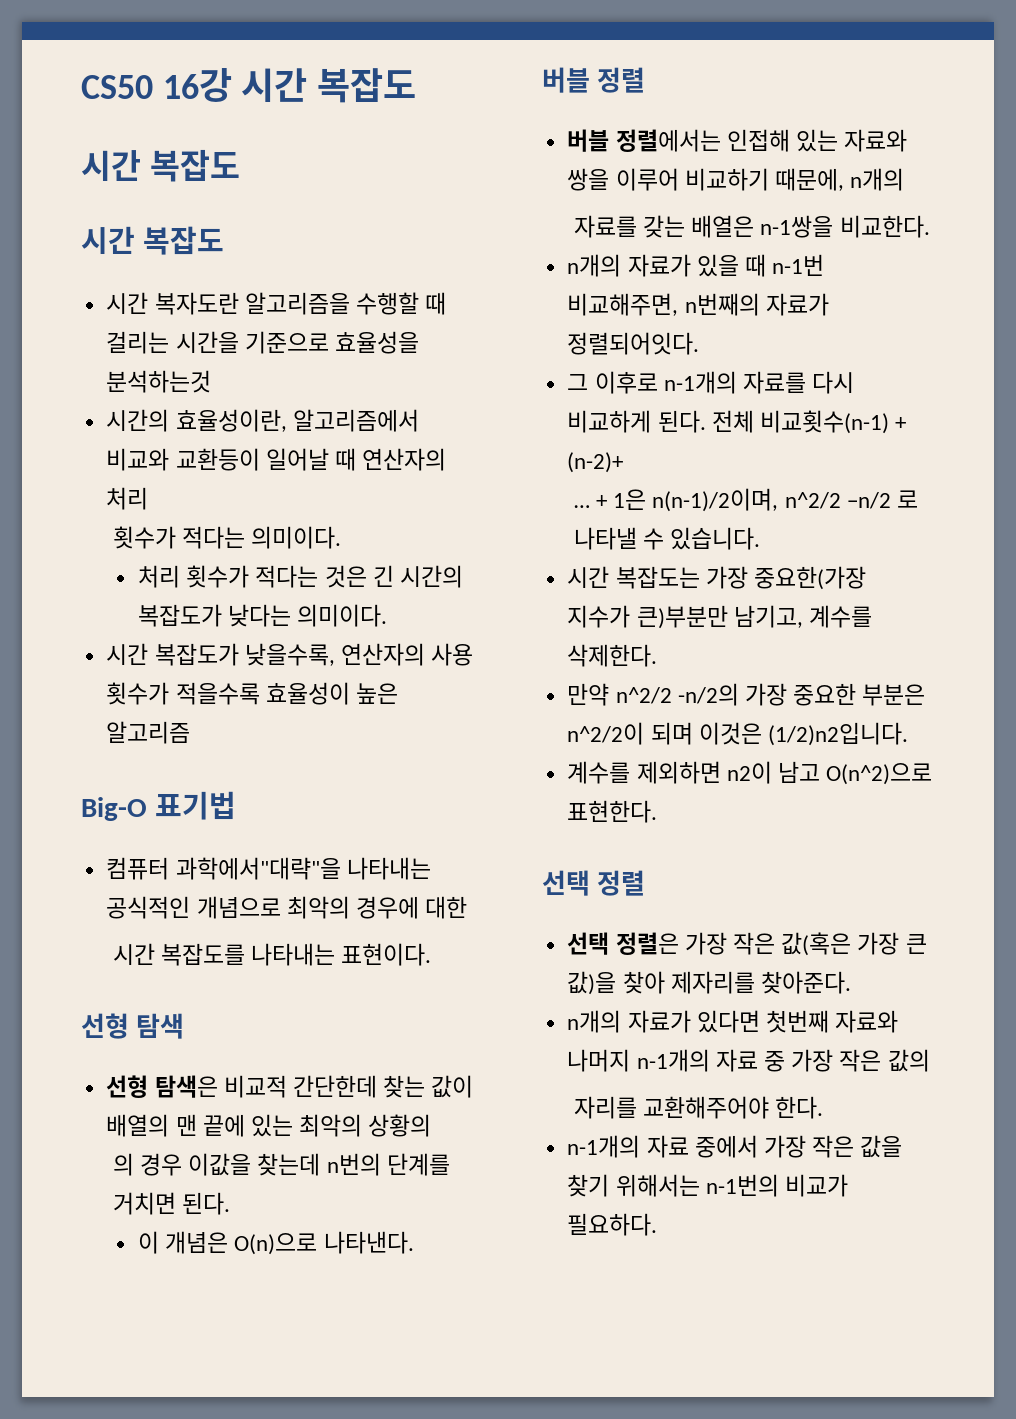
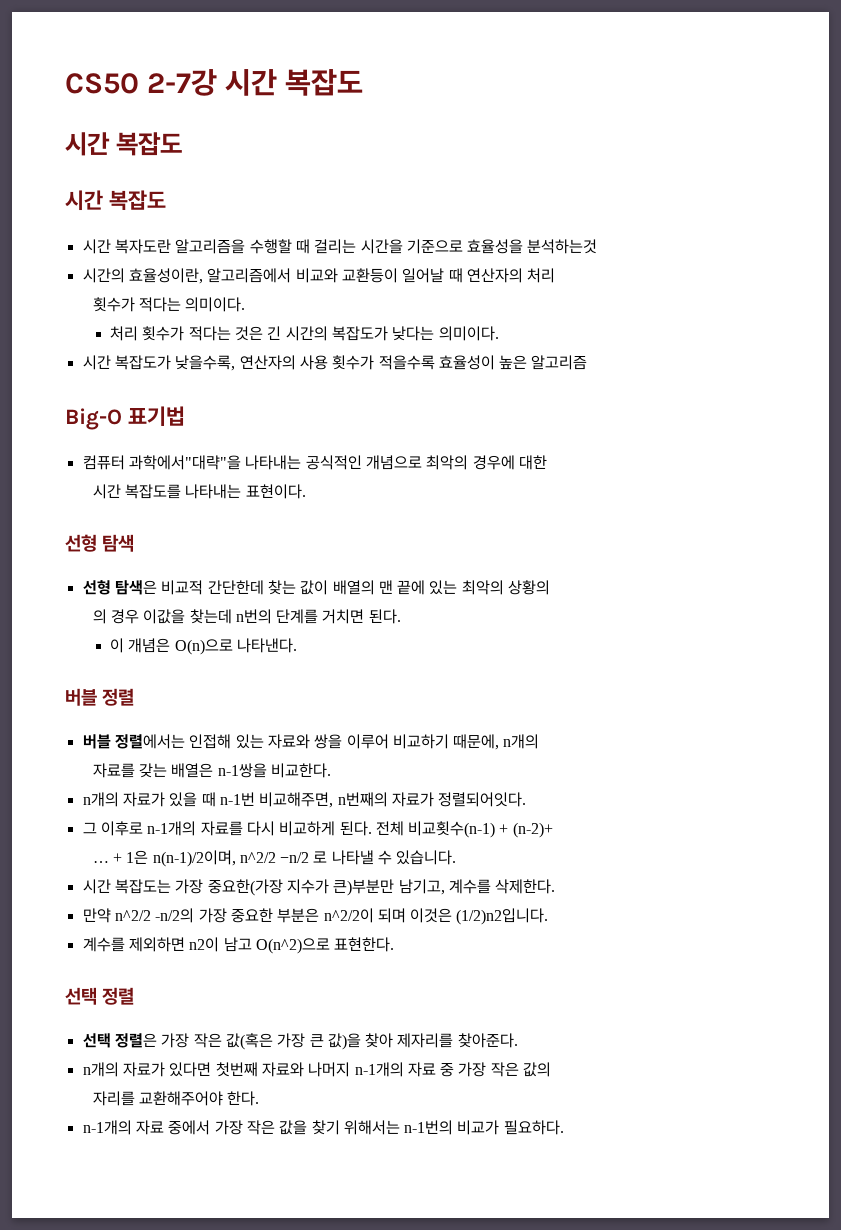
[162,68,232,102] 16강 -> [147,69,218,96] 2-7강

